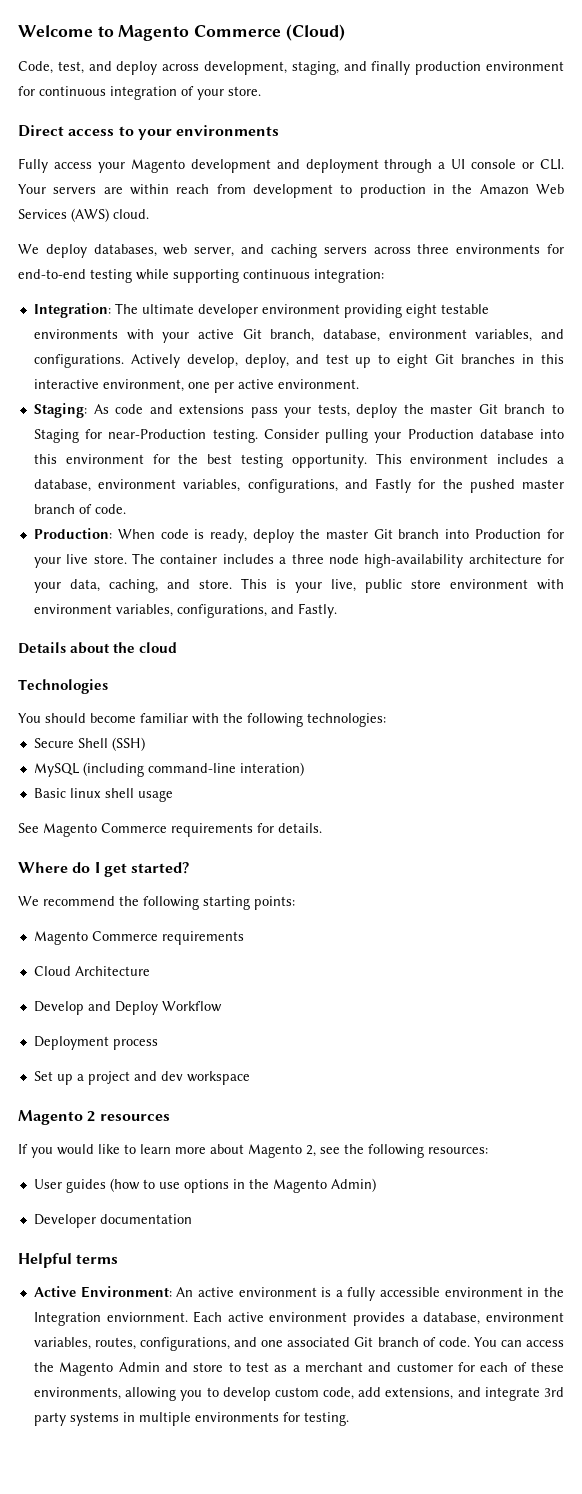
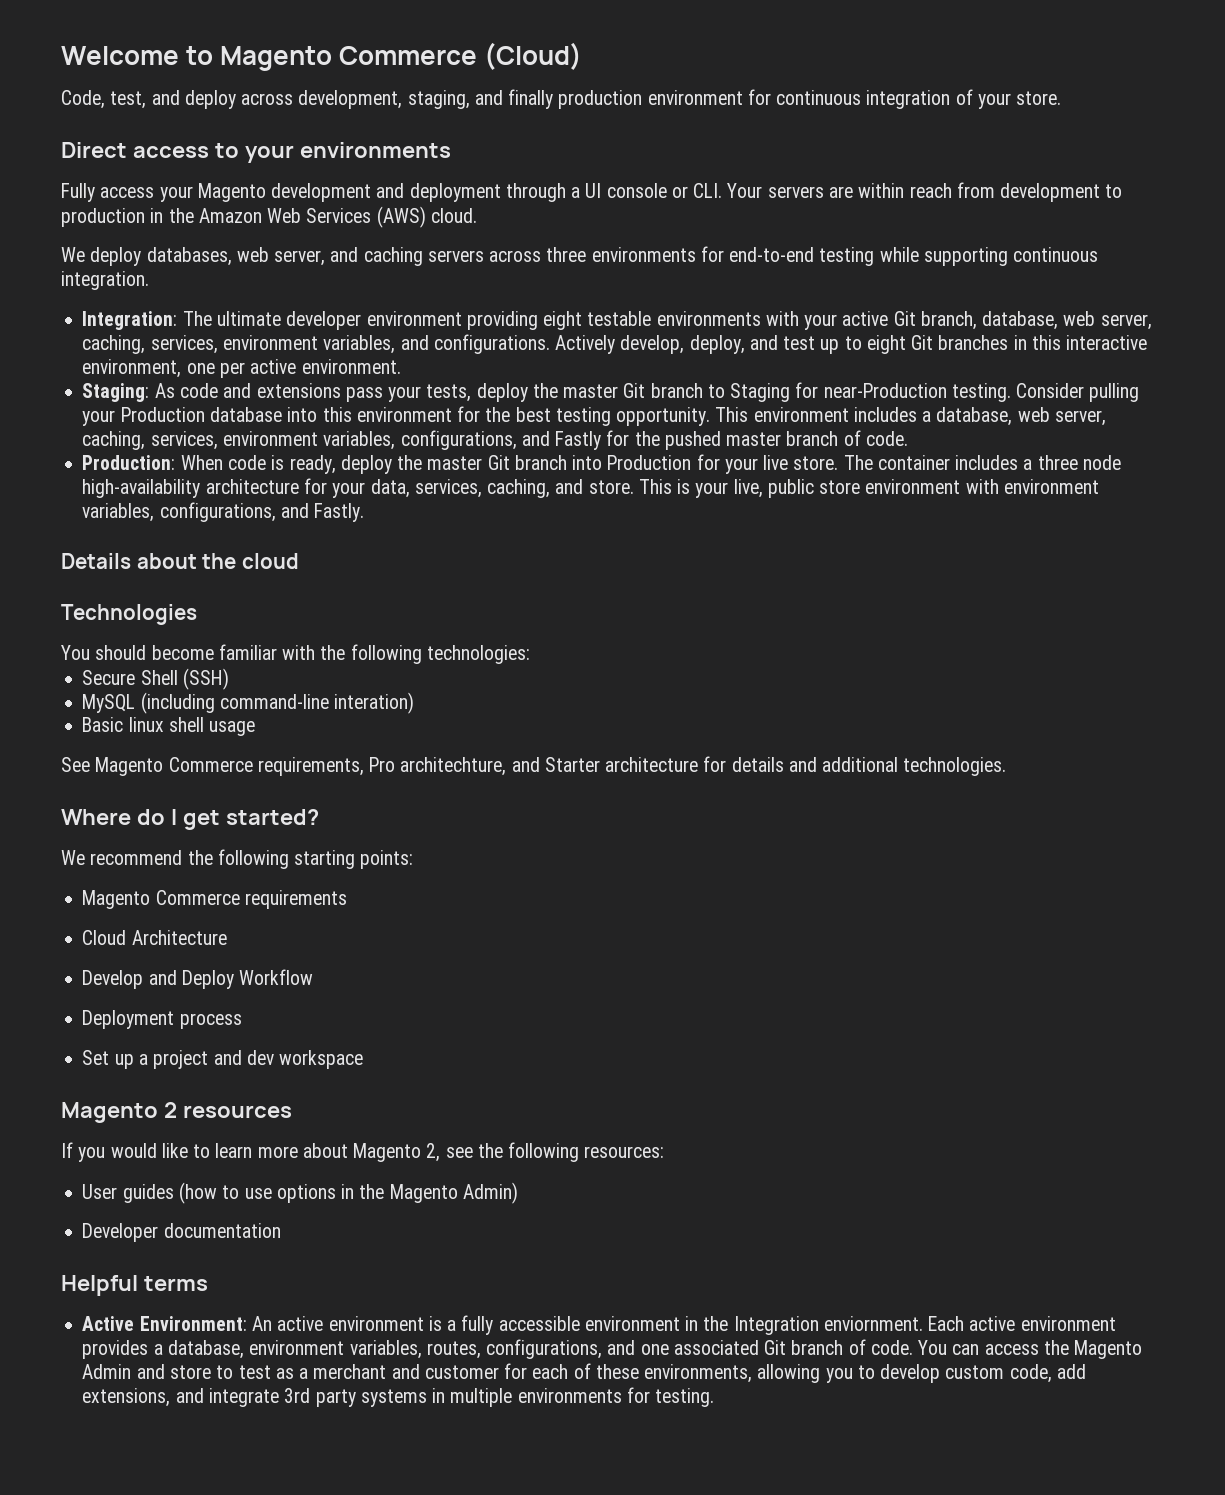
[314,269,384,283] integration: -> [61,271,149,290] integration.
(380, 335) none -> [1063,311,1152,330] [82,335,218,354] web server, caching, services,
(91, 485) none -> [1017,407,1106,426] [82,431,218,450] web server, caching, services,
(100, 585) none -> [414,479,482,498] services,
[171,823,322,837] requirements for details. -> [257,756,1007,776] requirements, Pro architechture, and Starter architecture for details and additional technologies.

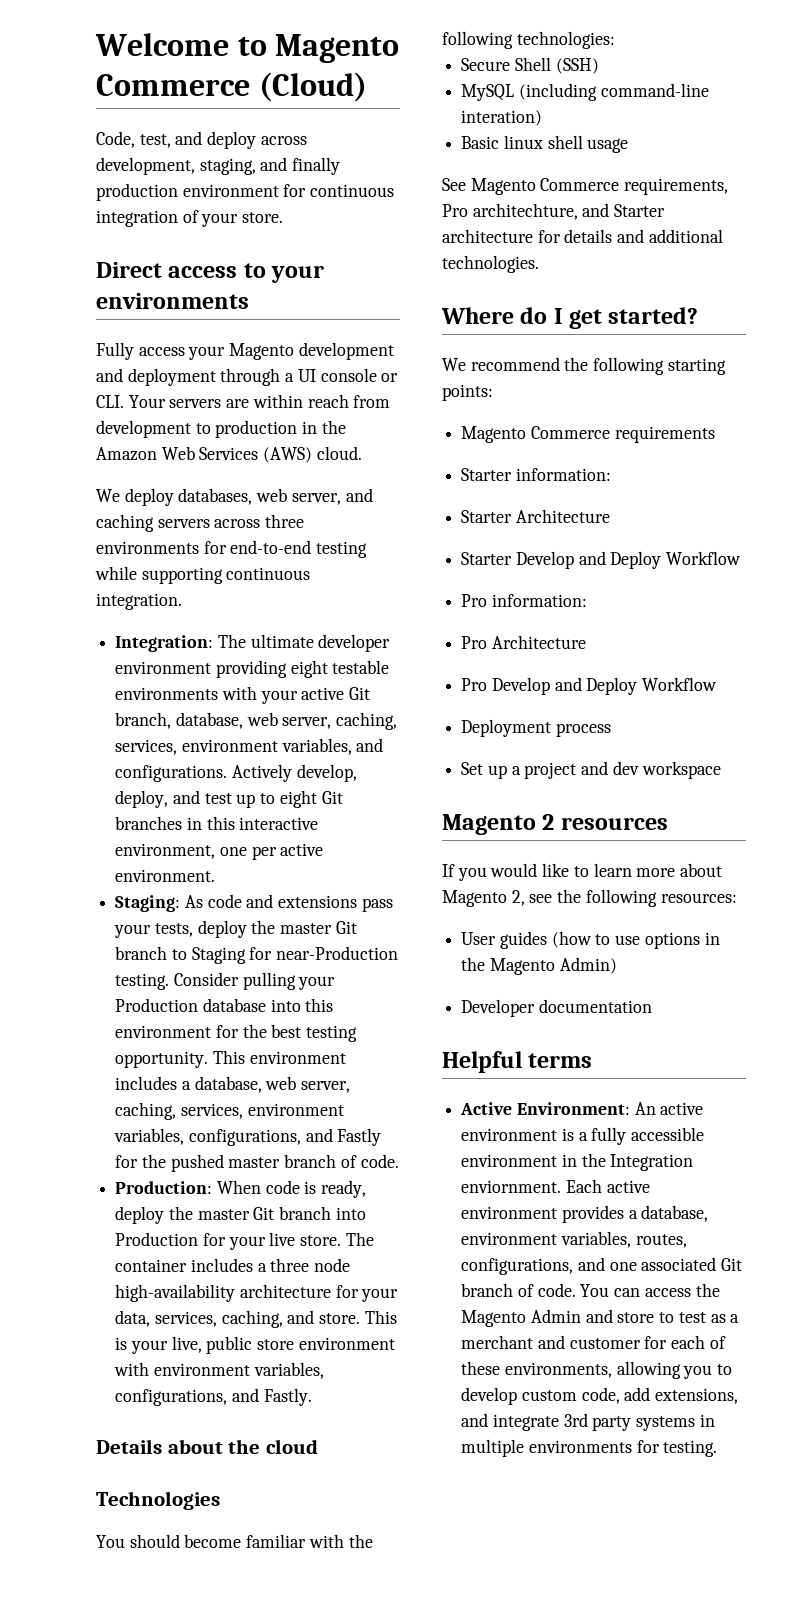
[82,930,227,945] Cloud Architecture // -> [461,468,611,481] [461,509,610,523] [461,551,742,569] [461,594,587,607] [461,635,586,649] [461,678,488,691] Starter information: // Starter Architecture // Starter Develop and Deploy Workflow // Pro information: // Pro Architecture // Pro

